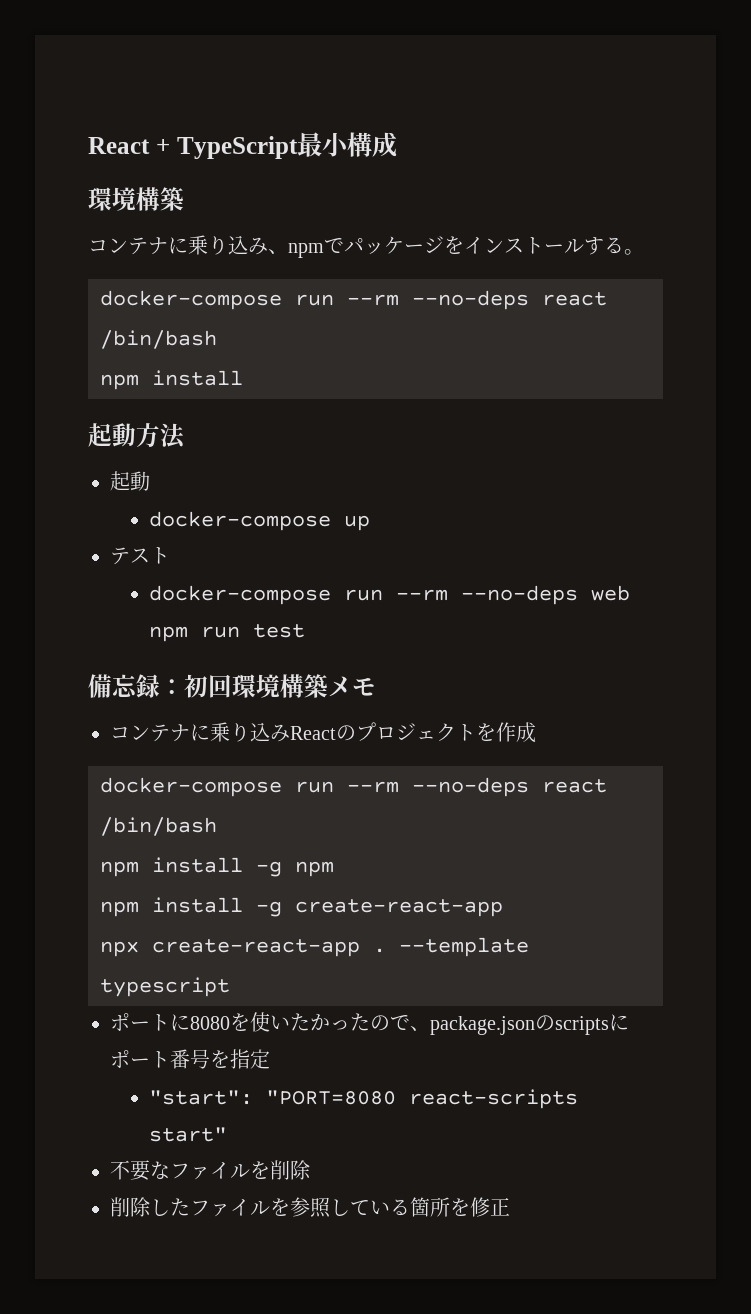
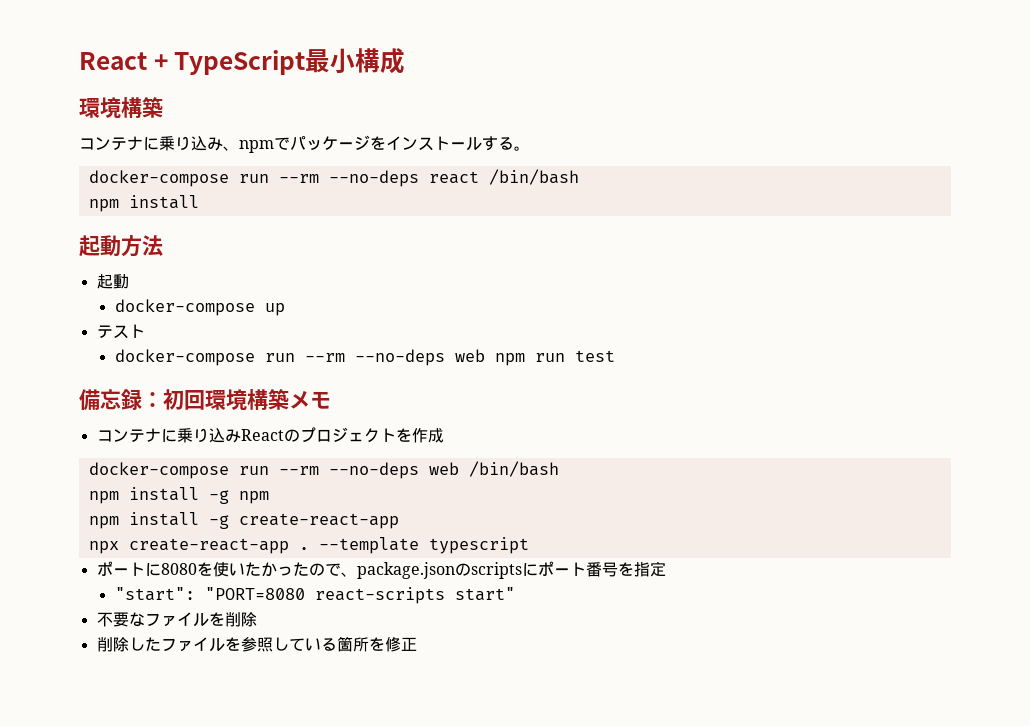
[542,779,607,793] react -> [428,462,459,475] web

